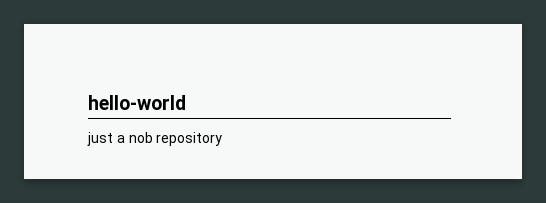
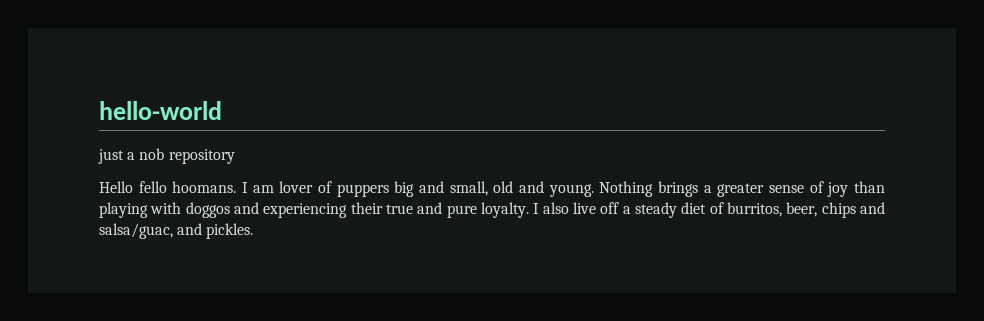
(223, 139) none -> [99,181,885,197] [99,202,886,218] [99,223,254,239] // Hello fello hoomans. I am lover of puppers big and small, old and young. Nothing brings a greater sense of joy than playing with doggos and experiencing their true and pure loyalty. I also live off a steady diet of burritos, beer, chips and salsa/guac, and pickles.

